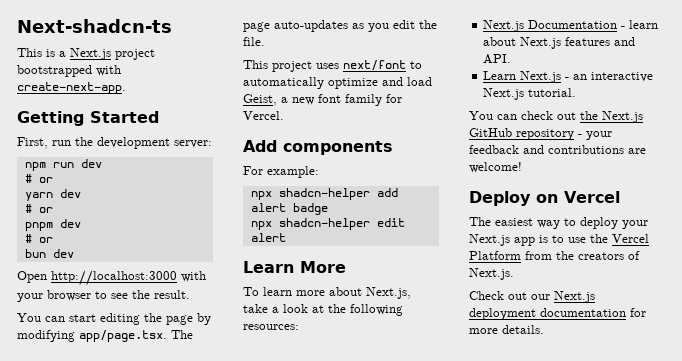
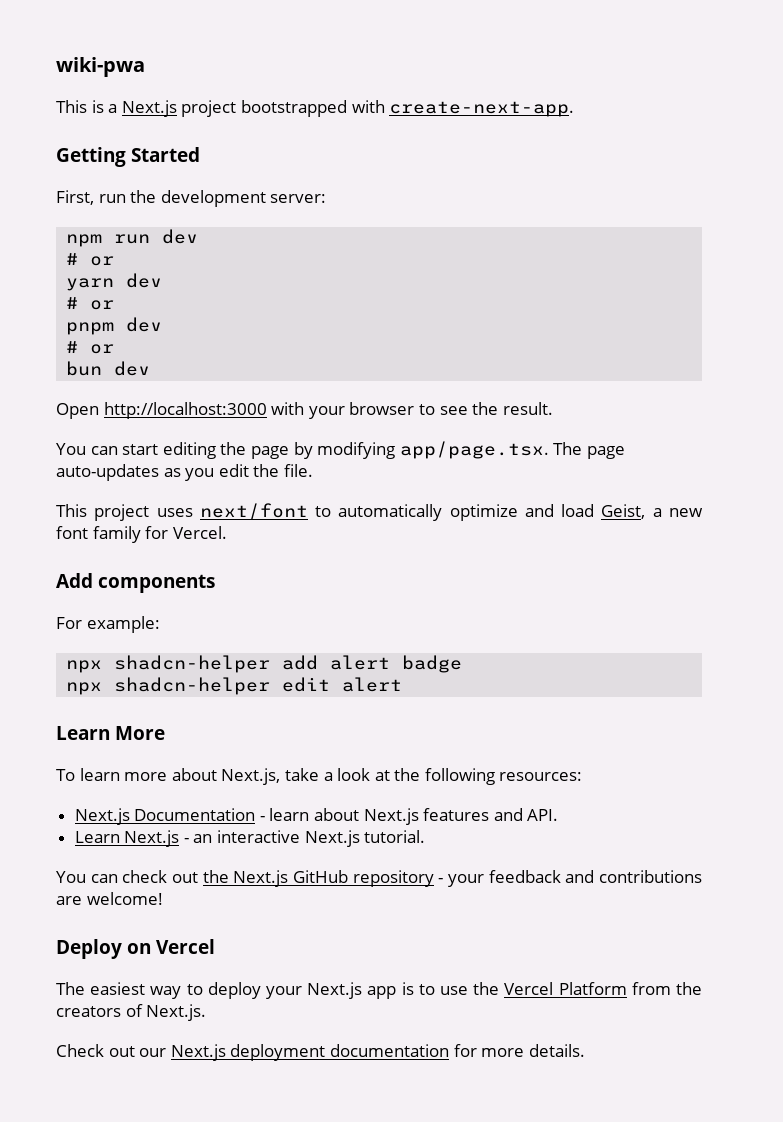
[17,19,172,33] Next-shadcn-ts -> [56,57,145,77] wiki-pwa

